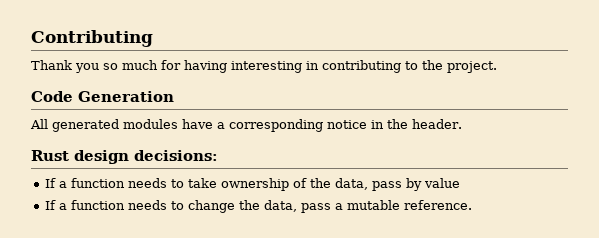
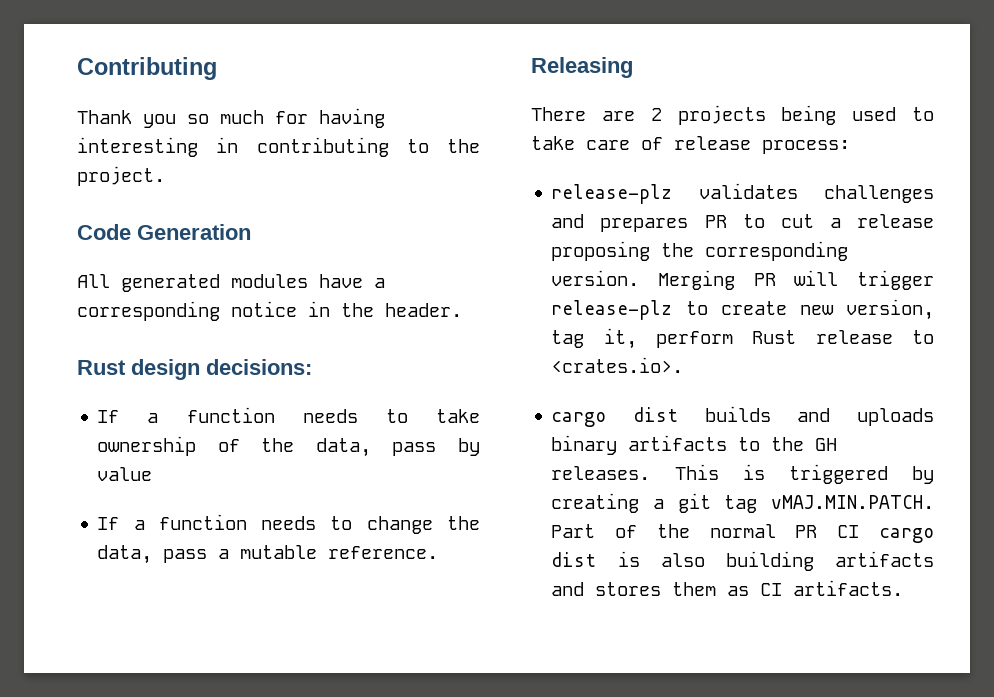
(473, 205) none -> [531,57,633,78] [531,105,934,125] [531,136,850,154] [551,183,934,204] [551,214,934,232] [551,241,849,261] [551,270,934,290] [551,299,934,320] [551,328,934,349] [551,357,684,373] [551,406,934,427] [551,435,838,455] [551,464,934,484] [551,493,934,513] [551,524,934,543] [551,551,934,571] [551,580,904,596] // Releasing // There are 2 projects being used to take care of release process: // release-plz validates challenges and prepares PR to cut a release proposing the corresponding version. Merging PR will trigger release-plz to create new version, tag it, perform Rust release to <crates.io>. // cargo dist builds and uploads binary artifacts to the GH releases. This is triggered by creating a git tag vMAJ.MIN.PATCH. Part of the normal PR CI cargo dist is also building artifacts and stores them as CI artifacts.

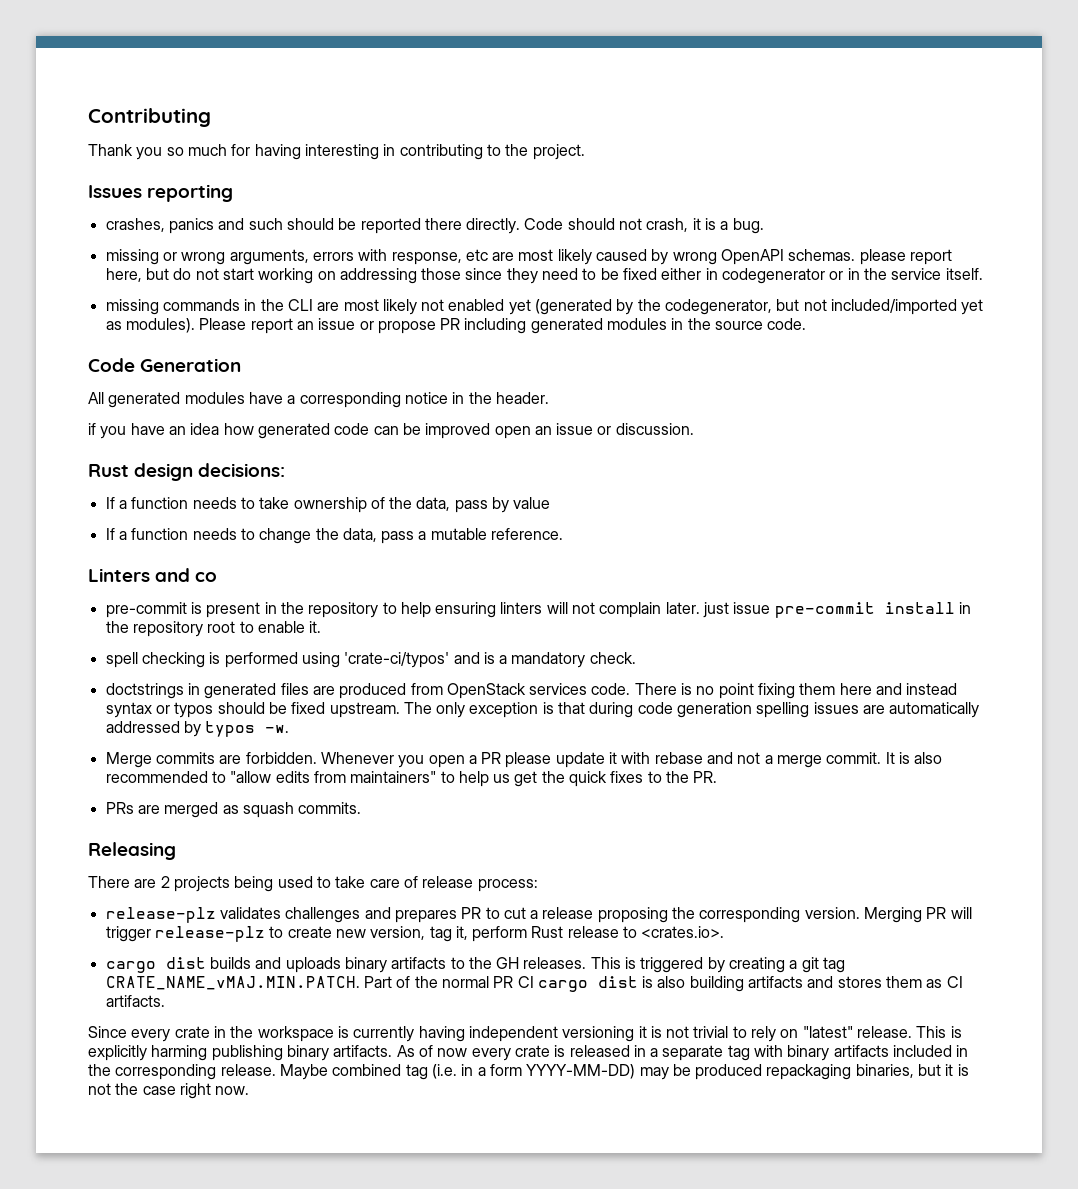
(165, 176) none -> [88,184,234,202] [105,218,764,234] [105,249,953,265] [105,268,983,284] [105,299,984,315] [105,318,807,334] // Issues reporting // crashes, panics and such should be reported there directly. Code should not crash, it is a bug. // missing or wrong arguments, errors with response, etc are most likely caused by wrong OpenAPI schemas. please report here, but do not start working on addressing those since they need to be fixed either in codegenerator or in the service itself. // missing commands in the CLI are most likely not enabled yet (generated by the codegenerator, but not included/imported yet as modules). Please report an issue or propose PR including generated modules in the source code.
(462, 310) none -> [88,423,694,439] // if you have an idea how generated code can be improved open an issue or discussion.
(439, 552) none -> [88,568,218,582] [105,602,972,618] [105,621,322,637] [105,652,636,668] [105,683,958,699] [105,702,980,718] [105,721,290,737] [105,752,943,768] [105,771,718,787] [105,802,362,818] // Linters and co // pre-commit is present in the repository to help ensuring linters will not complain later. just issue pre-commit install in the repository root to enable it. // spell checking is performed using 'crate-ci/typos' and is a mandatory check. // doctstrings in generated files are produced from OpenStack services code. There is no point fixing them here and instead syntax or typos should be fixed upstream. The only exception is that during code generation spelling issues are automatically addressed by typos -w. // Merge commits are forbidden. Whenever you open a PR please update it with rebase and not a merge commit. It is also recommended to "allow edits from maintainers" to help us get the quick fixes to the PR. // PRs are merged as squash commits.
[771,495,934,509] vMAJ.MIN.PATCH. -> [105,976,360,990] CRATE_NAME_vMAJ.MIN.PATCH.
(904, 588) none -> [88,1026,962,1042] [88,1045,969,1061] [88,1064,969,1080] [88,1083,250,1099] // Since every crate in the workspace is currently having independent versioning it is not trivial to rely on "latest" release. This is explicitly harming publishing binary artifacts. As of now every crate is released in a separate tag with binary artifacts included in the corresponding release. Maybe combined tag (i.e. in a form YYYY-MM-DD) may be produced repackaging binaries, but it is not the case right now.

